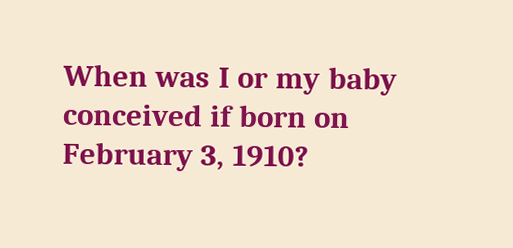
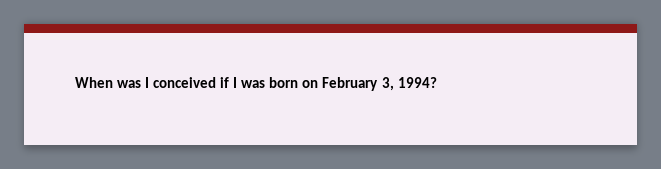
[237,66,398,96] [62,102,235,127] or my baby conceived if -> [153,77,266,88] conceived if I was
[231,144,309,168] 1910? -> [397,77,437,88] 1994?

